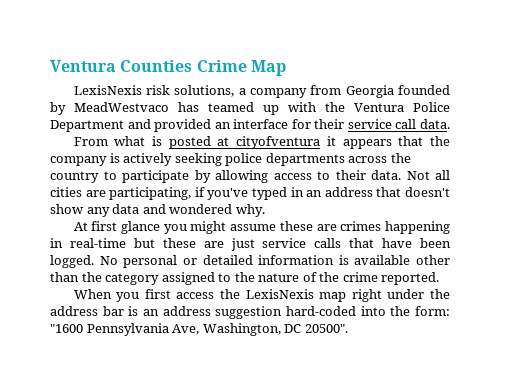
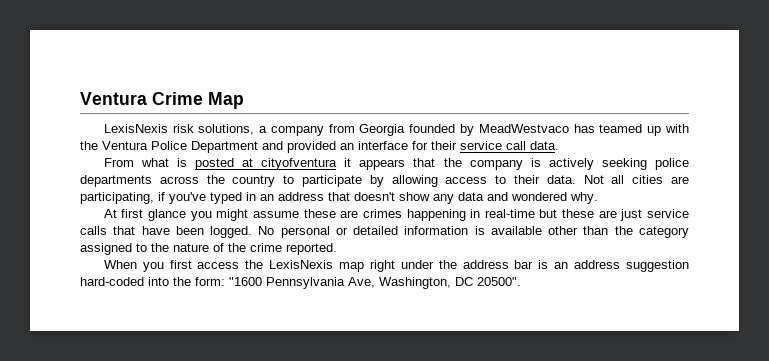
[50,60,193,72] Ventura Counties -> [80,92,147,105] Ventura

